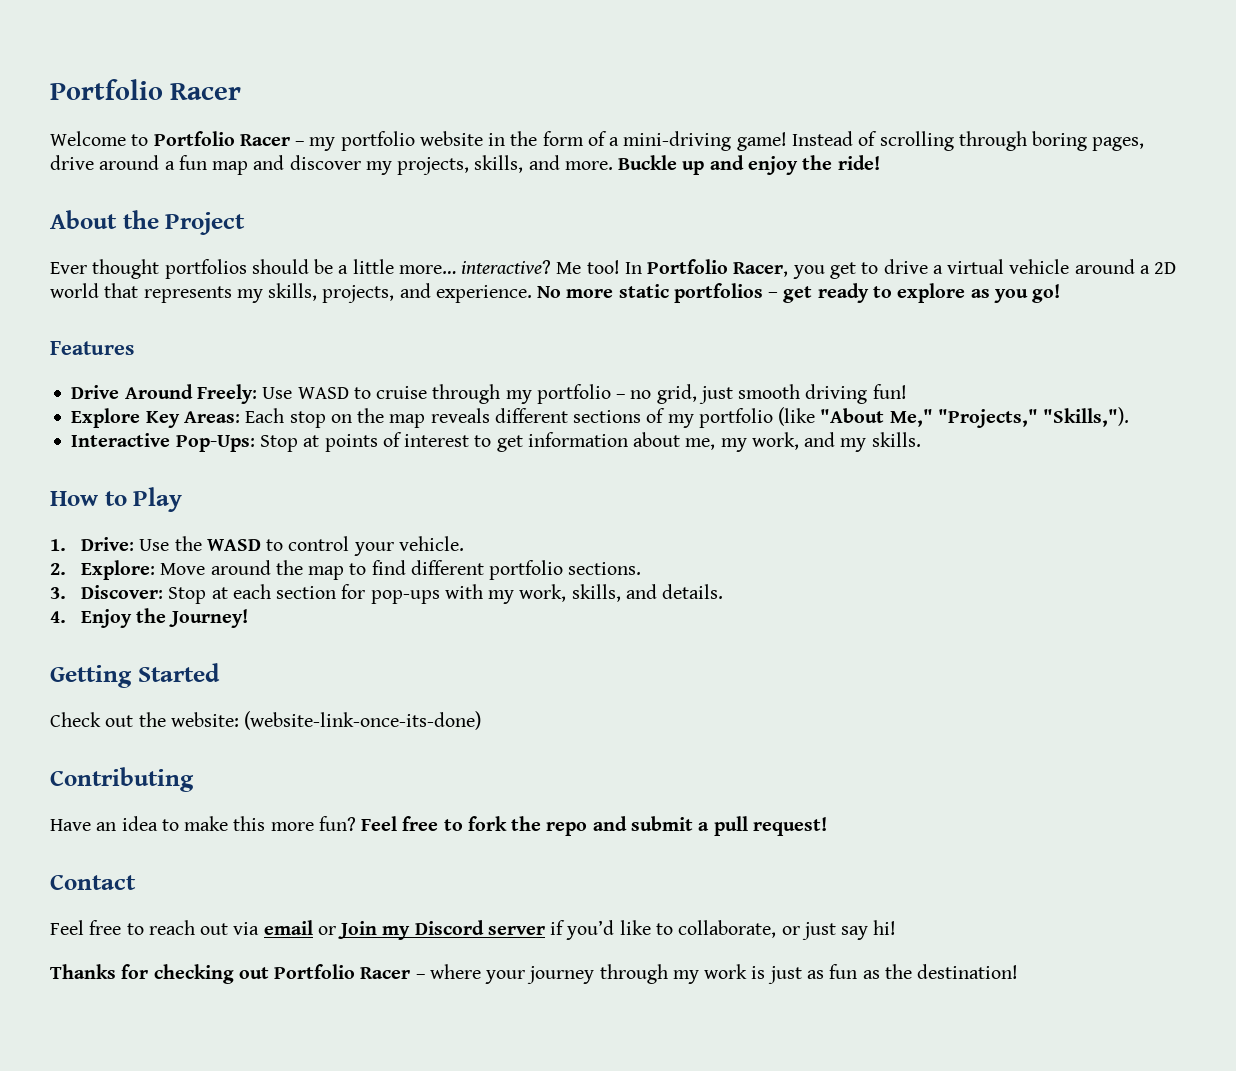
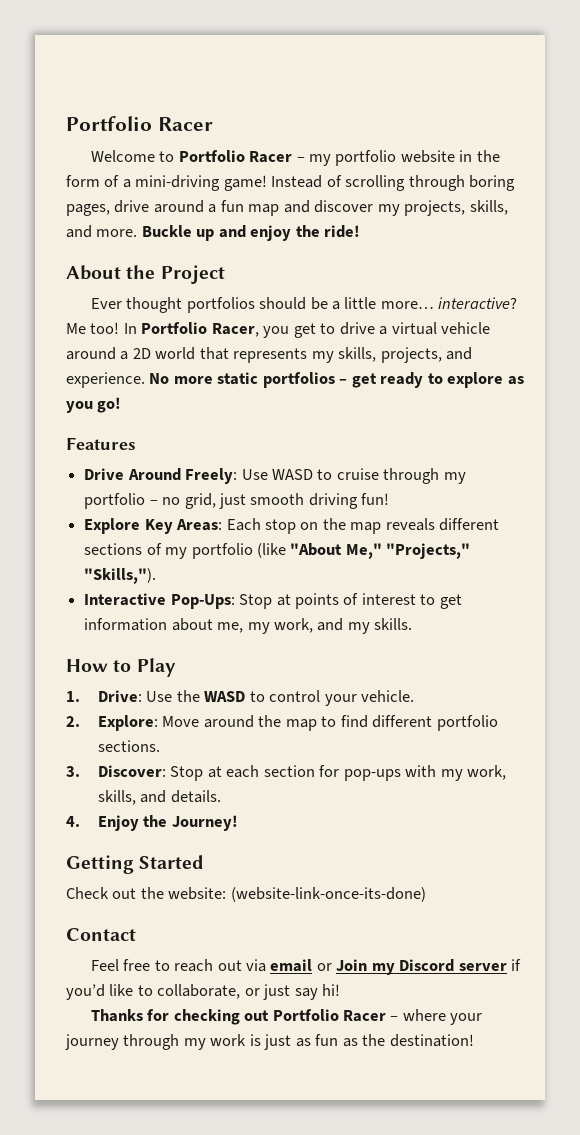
[50,767,194,792] [50,816,827,836] // Contributing // Have an idea to make this more fun? Feel free to fork the repo and submit a pull request! -> (426, 894) none

